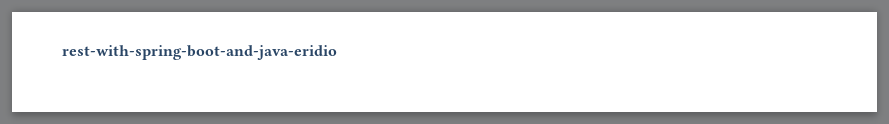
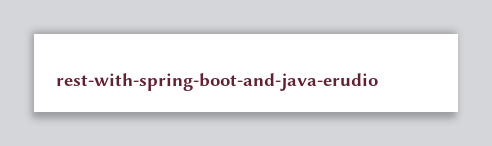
[62,45,337,60] rest-with-spring-boot-and-java-eridio -> [56,73,378,91] rest-with-spring-boot-and-java-erudio

